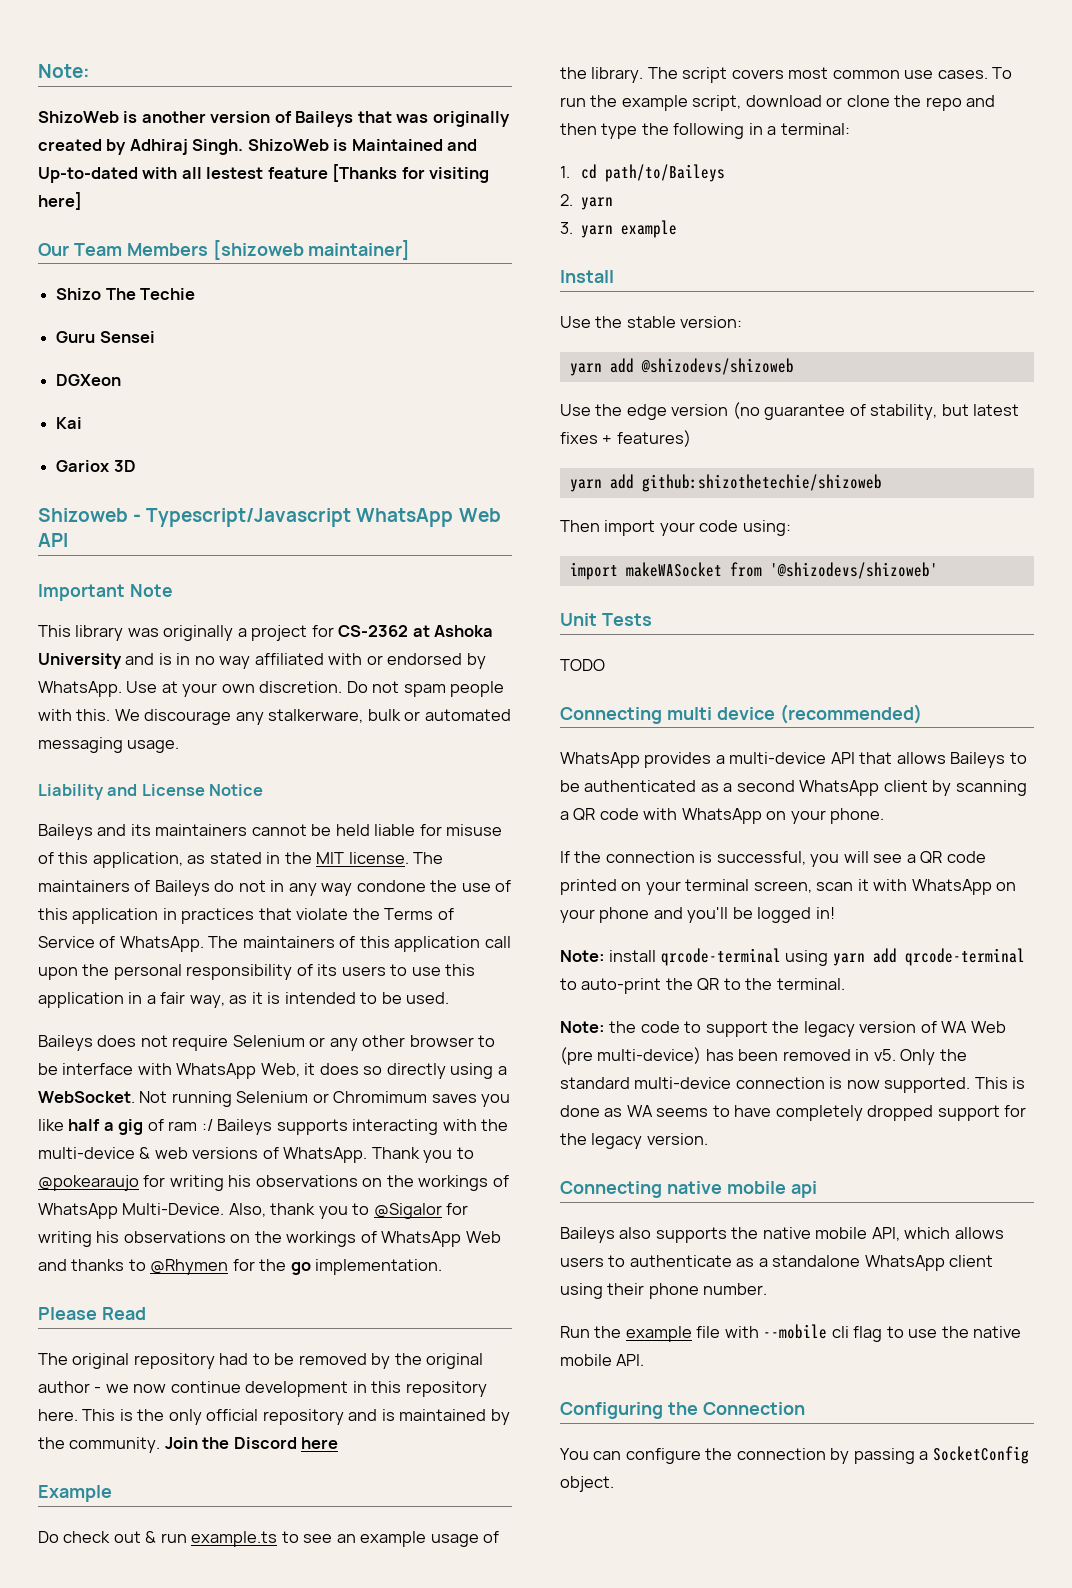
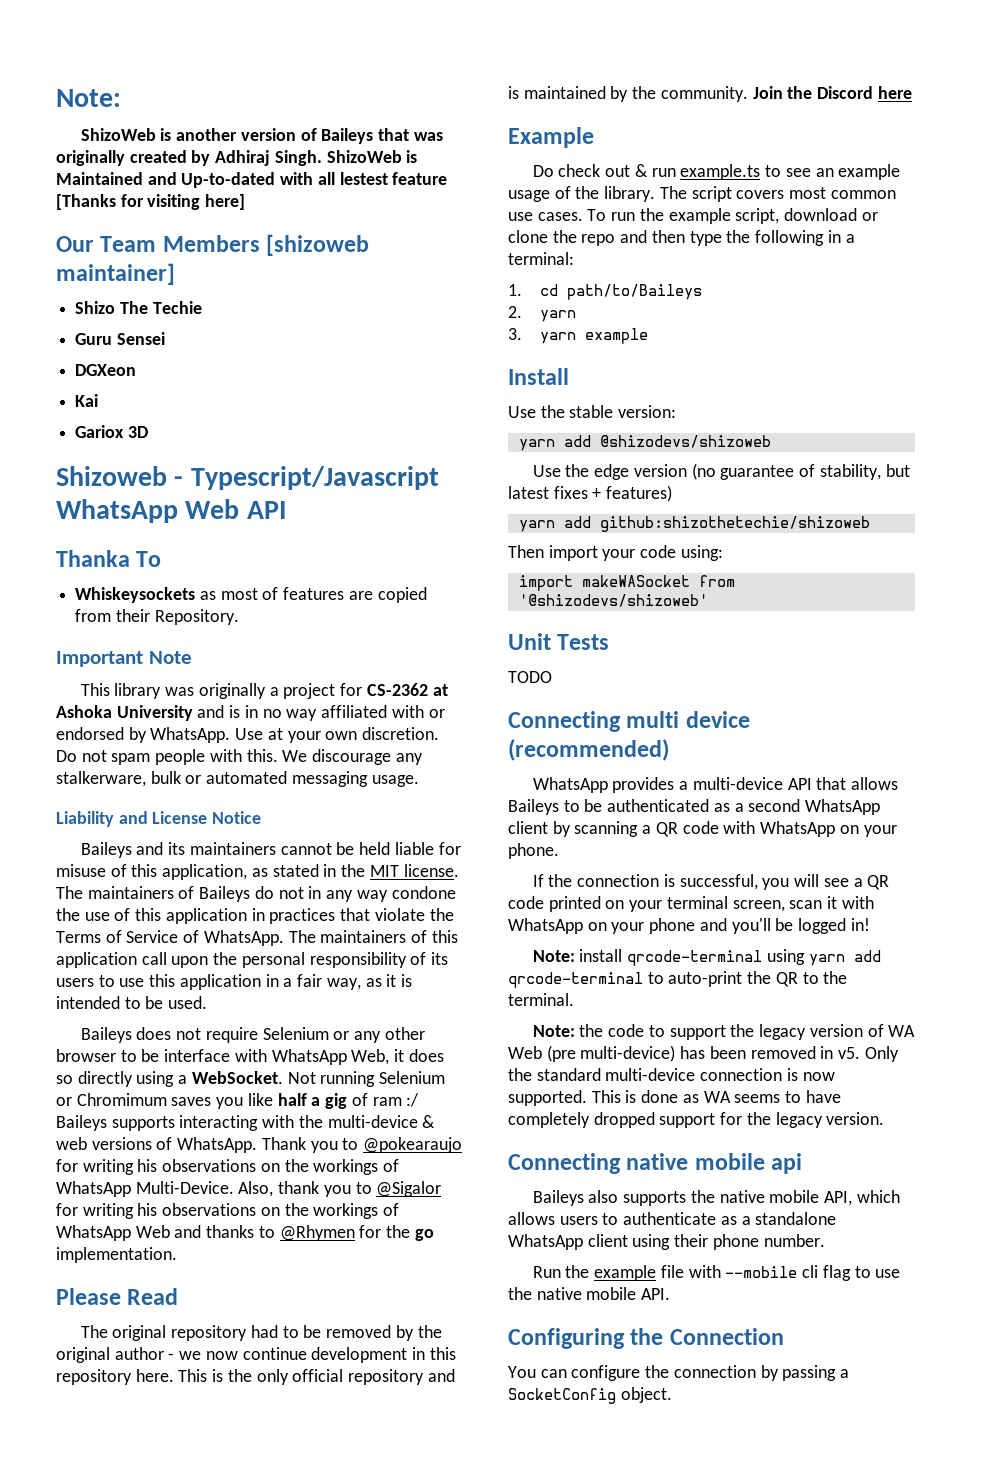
(68, 540) none -> [56,550,162,567] [75,587,427,603] [75,609,239,625] // Thanka To // Whiskeysockets as most of features are copied from their Repository.

